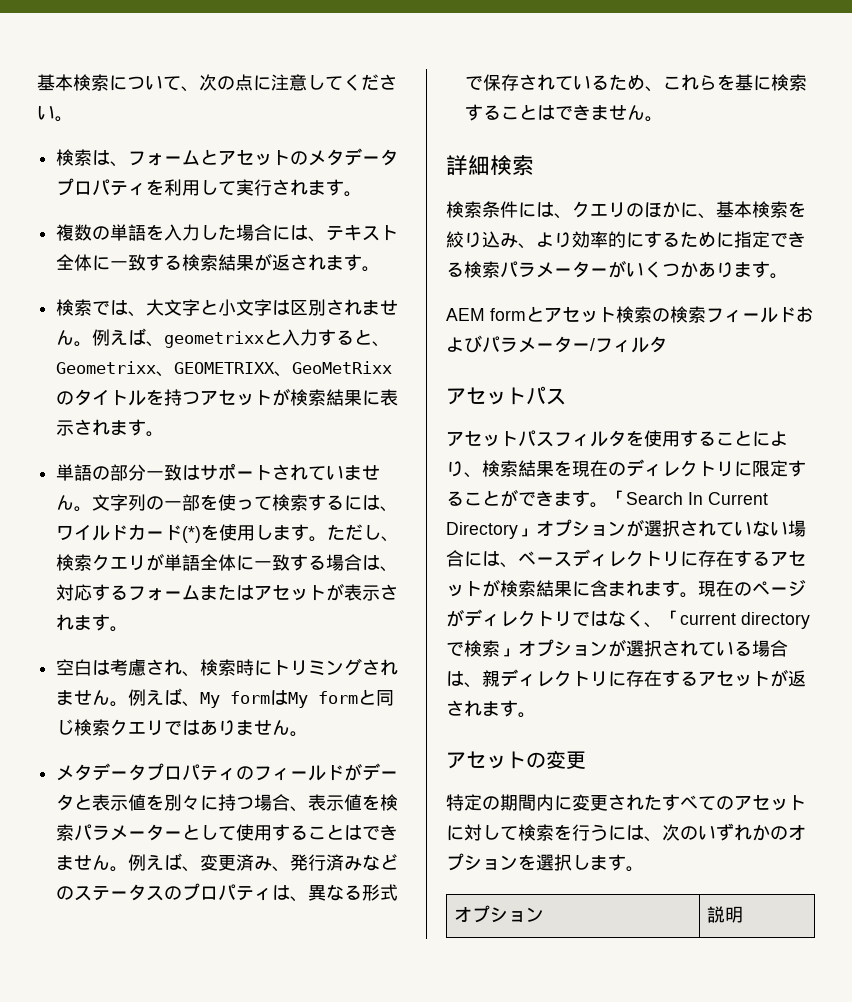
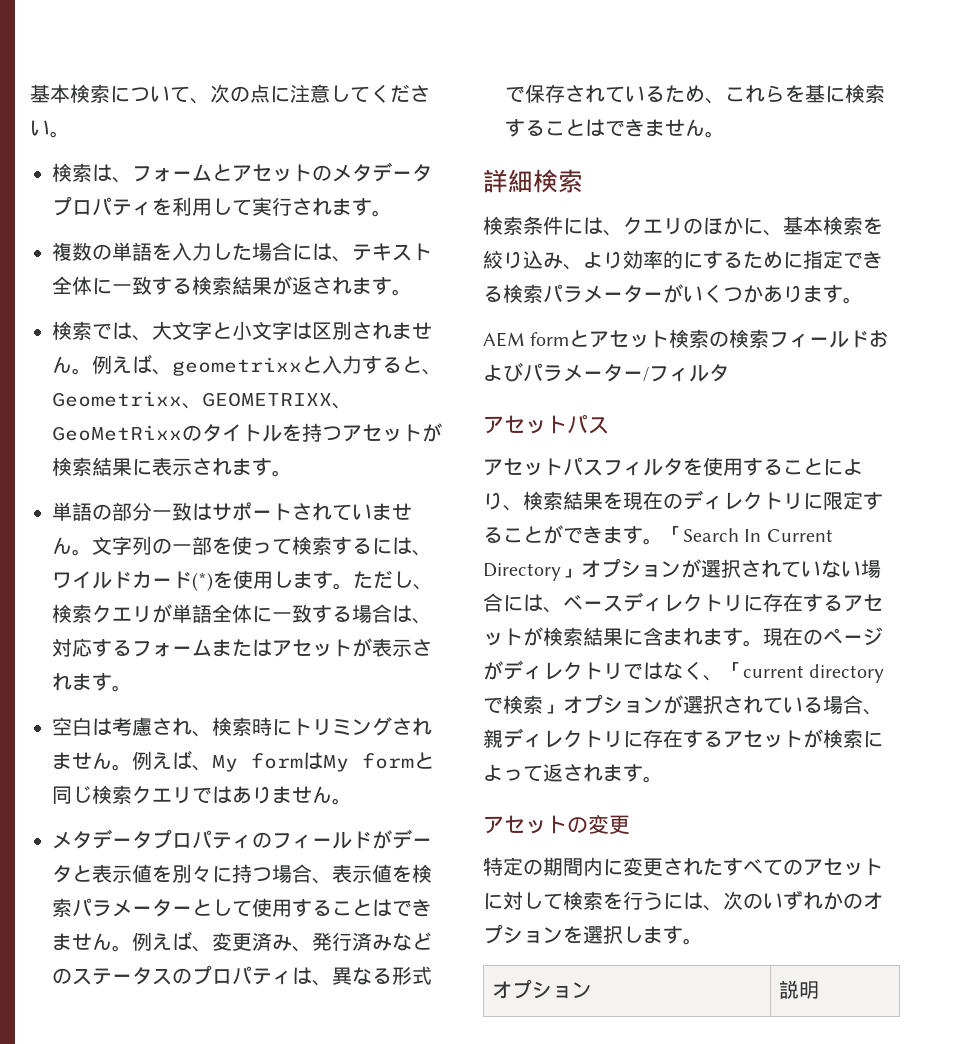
[446,671,464,686] は -> (863, 704) none
(788, 678) none -> [823,729,883,748] [483,764,543,782] 検索によって

